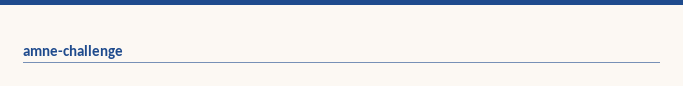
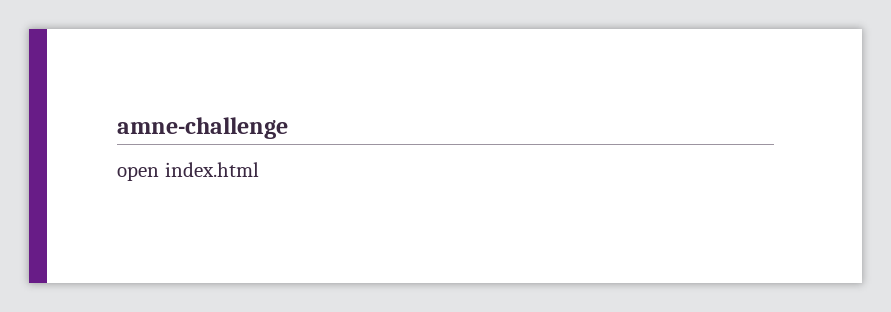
(123, 52) none -> [117,162,259,181] // open index.html

